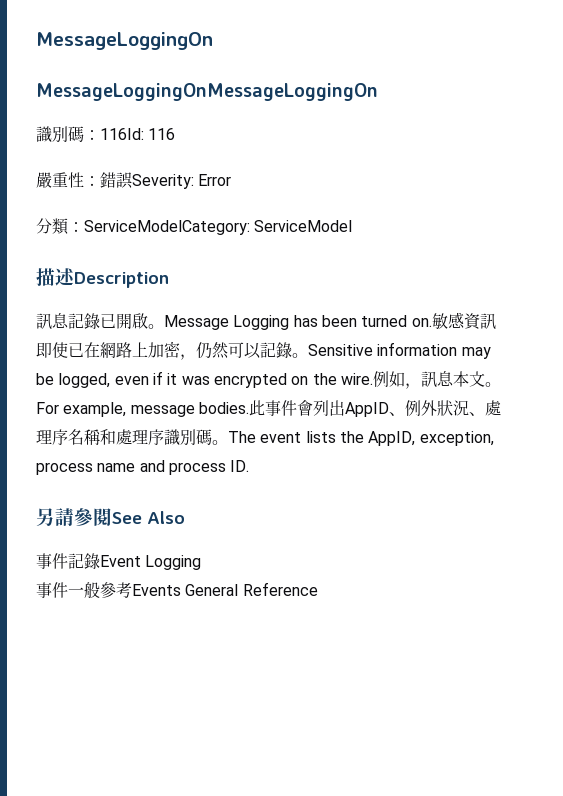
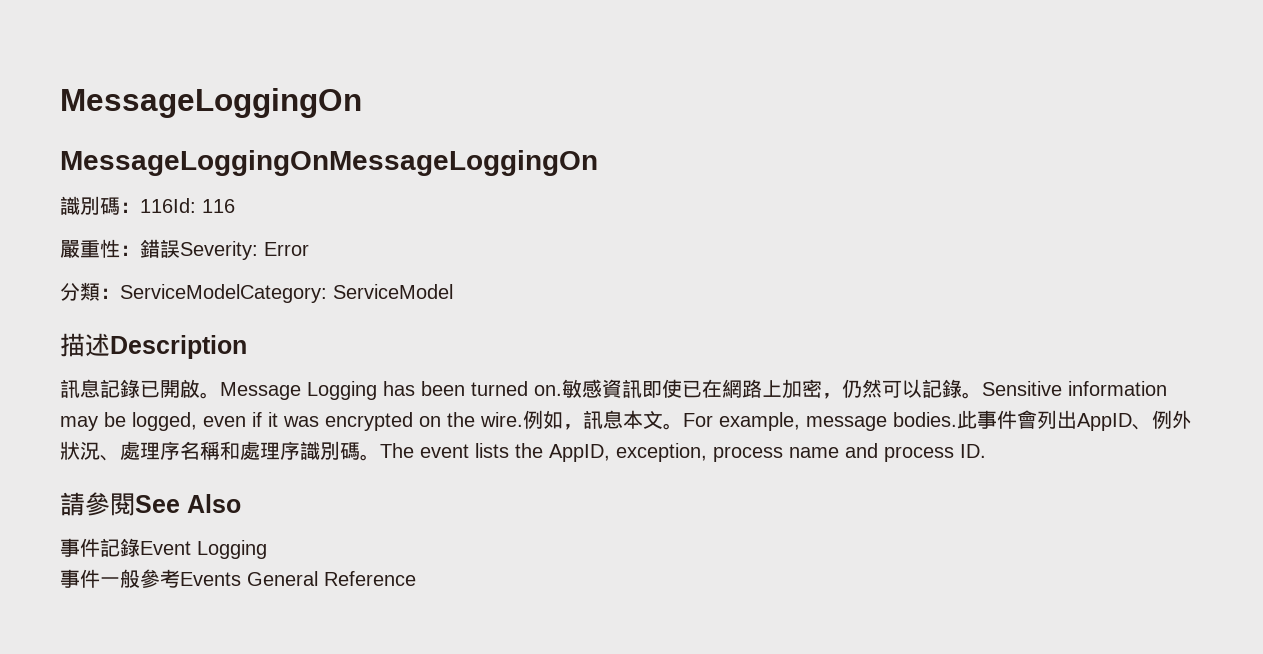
[36,508,55,526] 另 -> (986, 451) none

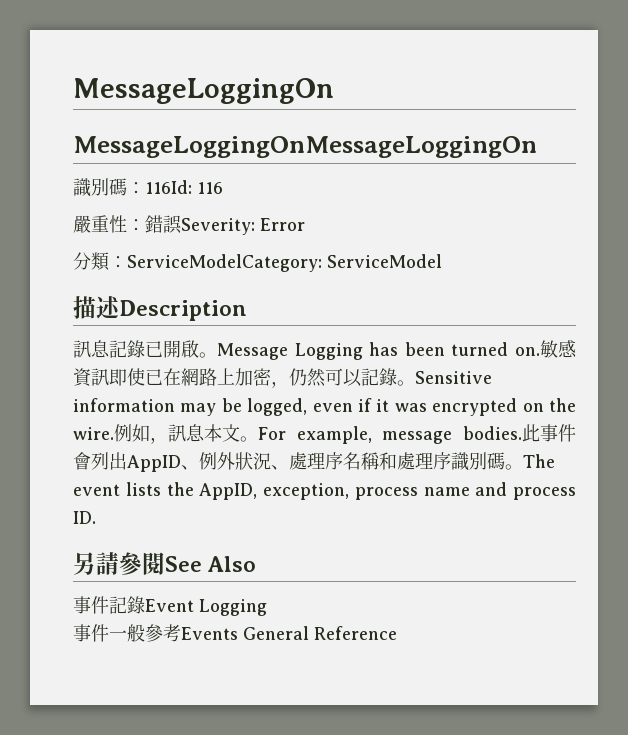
(986, 451) none -> [73,552,96,575] 另

